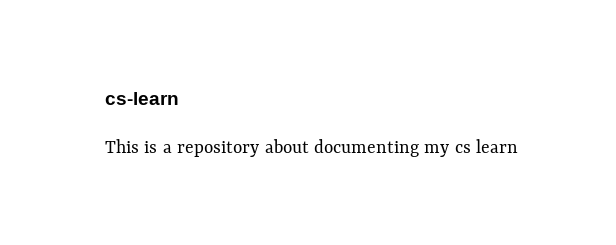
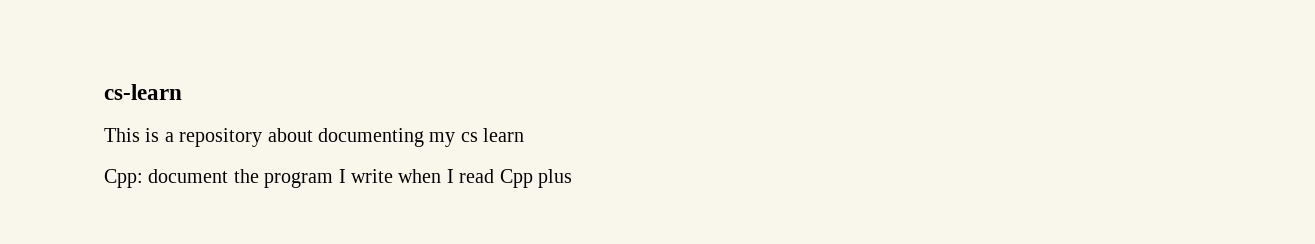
(519, 146) none -> [104,169,572,188] // Cpp: document the program I write when I read Cpp plus

